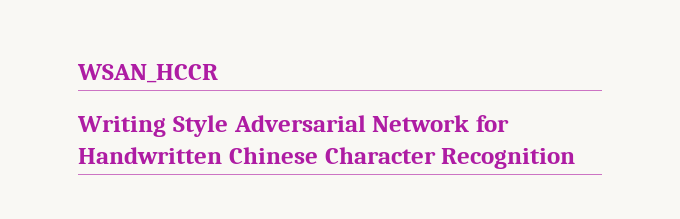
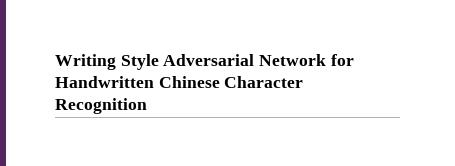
[77,64,218,83] WSAN_HCCR // -> (55, 62) none

